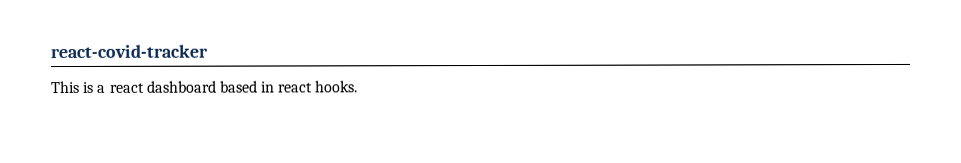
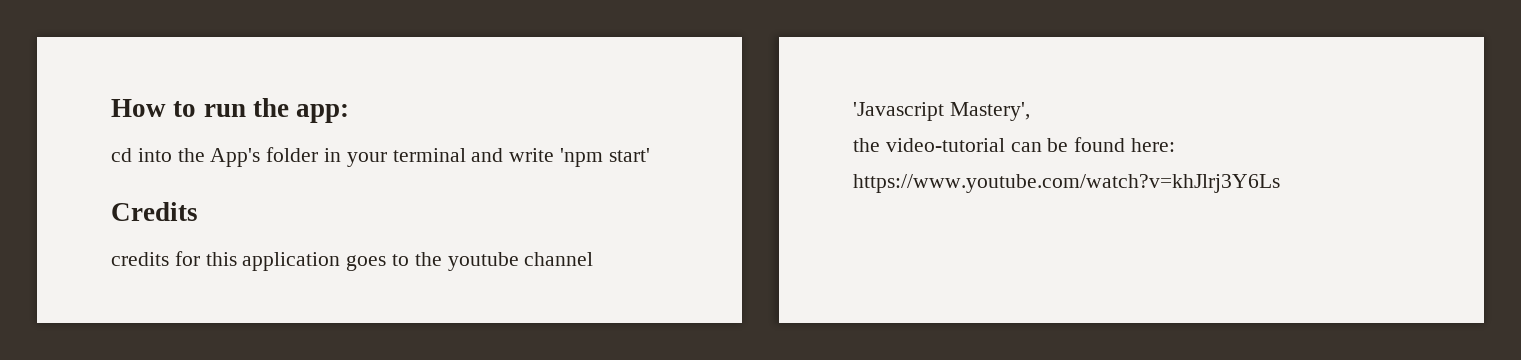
[50,44,208,59] [50,80,359,94] react-covid-tracker // This is a react dashboard based in react hooks. -> [111,98,350,123] [111,147,650,167] [111,202,198,221] [111,251,594,271] [853,102,1030,121] [853,137,1176,152] [853,174,1280,193] How to run the app: // cd into the App's folder in your terminal and write 'npm start' // Credits // credits for this application goes to the youtube channel 'Javascript Mastery', // the video-tutorial can be found here: https://www.youtube.com/watch?v=khJlrj3Y6Ls

